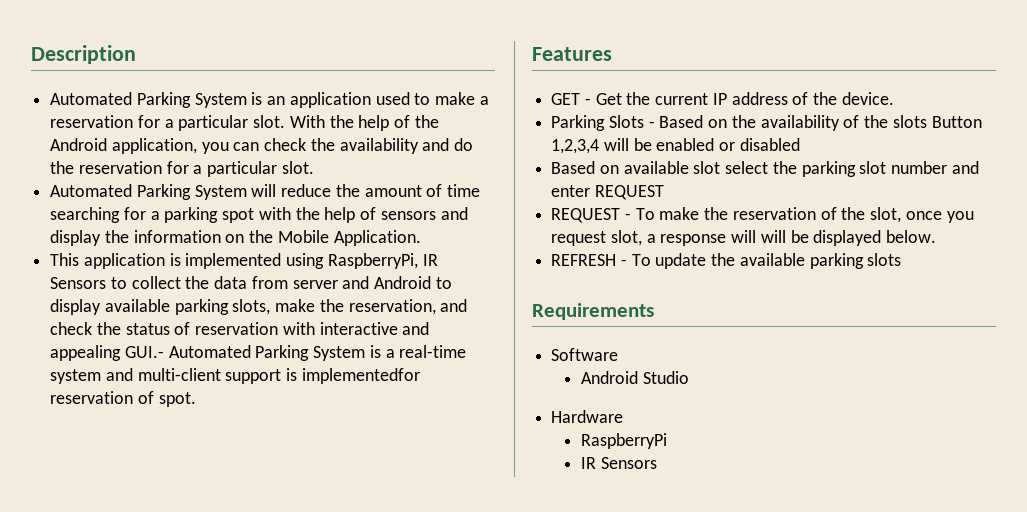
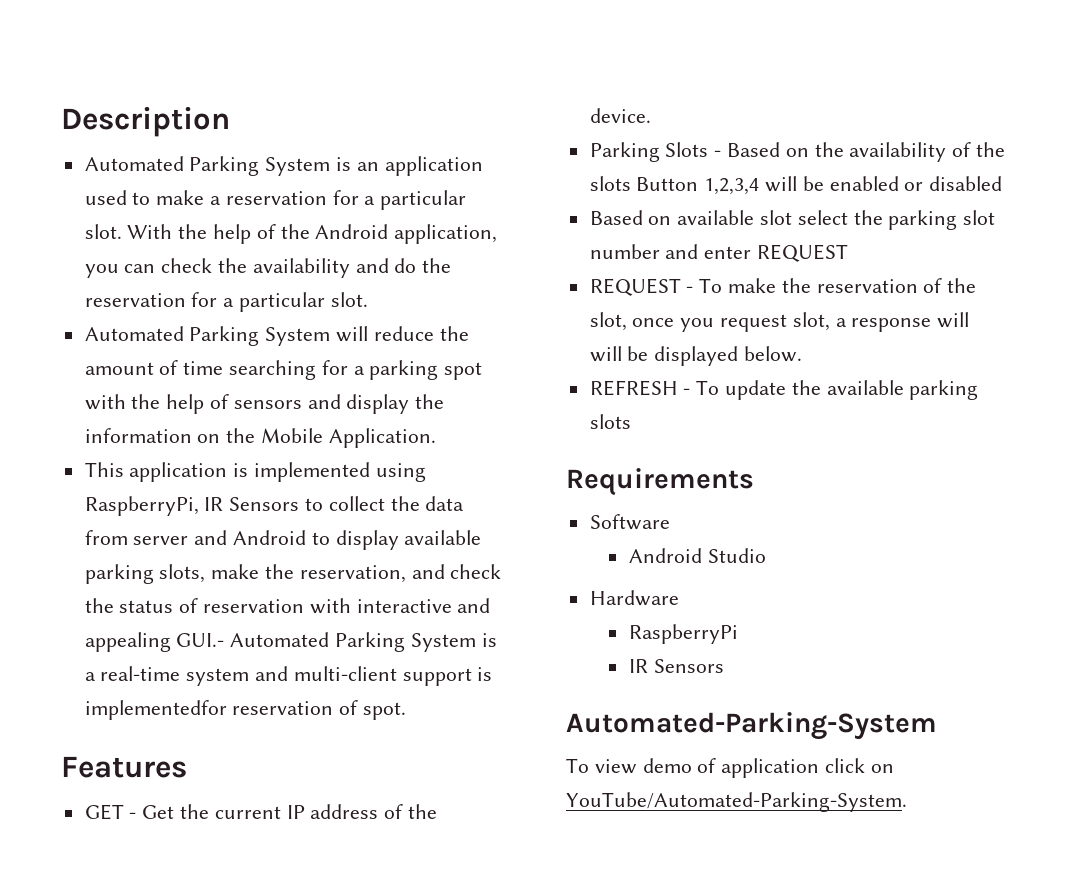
(657, 463) none -> [566,712,937,740] [566,758,894,778] [566,792,907,812] // Automated-Parking-System // To view demo of application click on YouTube/Automated-Parking-System.

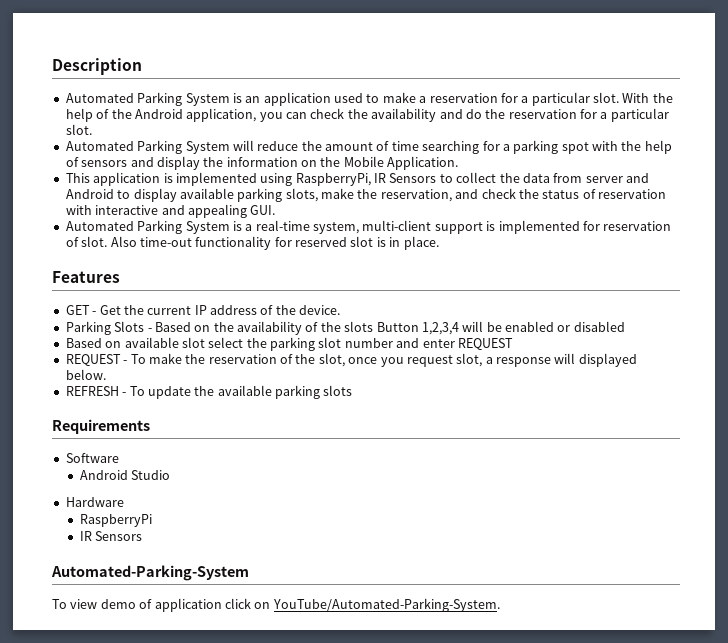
[176,633,225,647] GUI.- -> [250,205,276,215] GUI. //
[186,666,289,686] system and -> [313,222,359,234] system,
[84,700,407,720] implementedfor reservation of spot. -> [498,220,672,234] [65,236,439,250] implemented for reservation of slot. Also time-out functionality for reserved slot is in place.
[589,346,649,362] will be -> (576, 358) none

